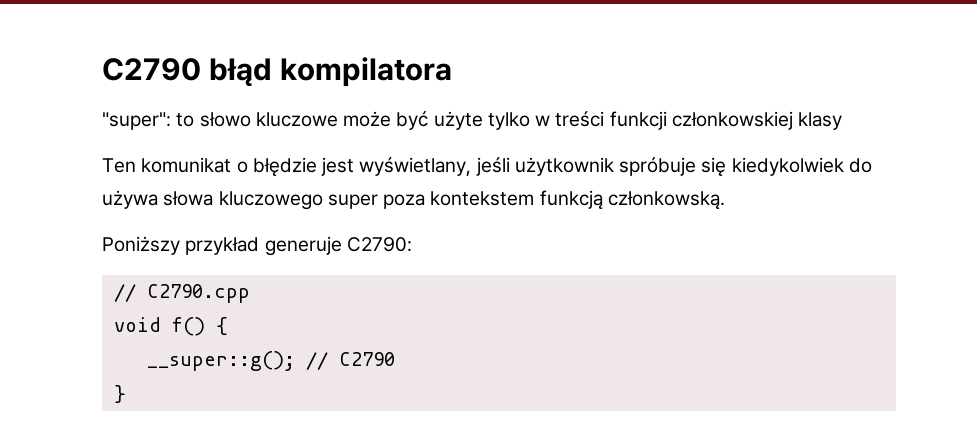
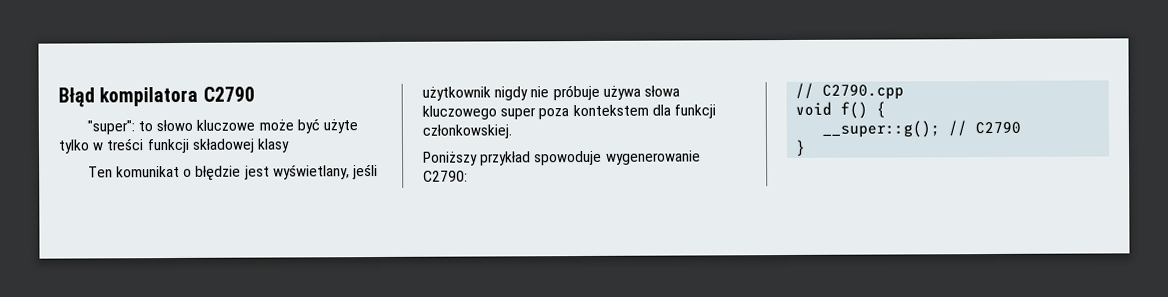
[102,57,453,87] C2790 błąd kompilatora -> [58,86,255,108] Błąd kompilatora C2790
[671,111,793,130] członkowskiej -> [191,138,255,153] składowej
[619,157,872,176] spróbuje się kiedykolwiek do -> [494,84,600,101] nigdy nie próbuje
[539,190,725,210] funkcją członkowską. -> [651,104,716,119] [422,124,512,139] dla funkcji członkowskiej.
[264,236,342,256] generuje -> [534,150,701,166] spowoduje wygenerowanie

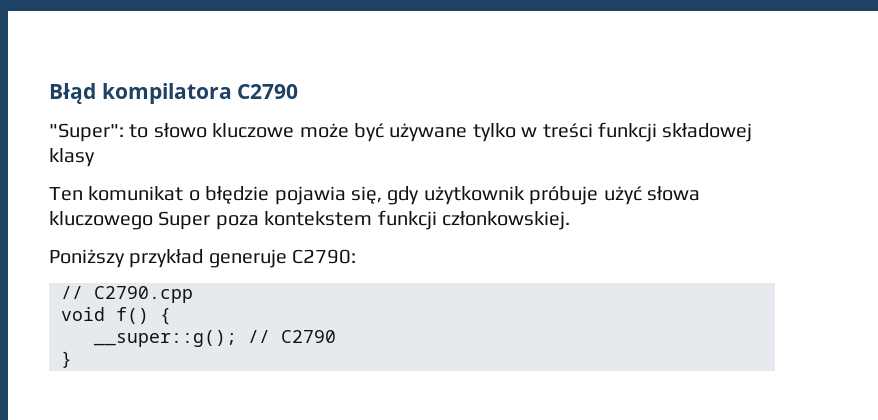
[86,120,135,135] "super": -> [49,123,124,142] "Super":
[322,119,358,134] użyte -> [389,123,468,142] używane
[243,164,378,180] [422,84,641,101] jest wyświetlany, jeśli użytkownik nigdy nie próbuje używa -> [274,186,642,205] pojawia się, gdy użytkownik próbuje użyć
[500,107,537,120] super -> [158,211,211,230] Super
[651,104,671,116] dla -> (373, 218) none
[534,150,701,166] spowoduje wygenerowanie -> [208,249,287,268] generuje

